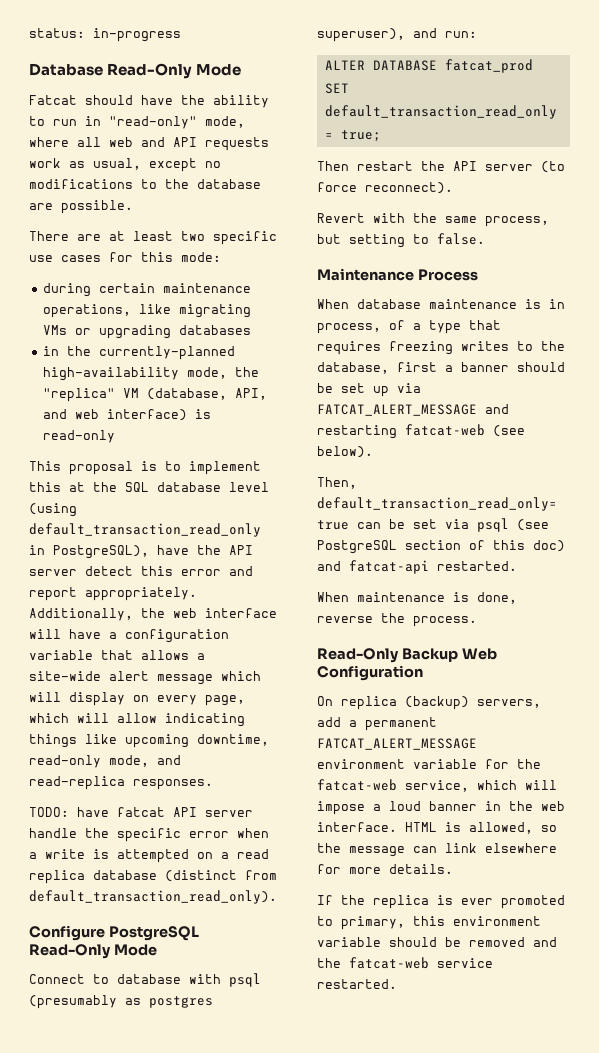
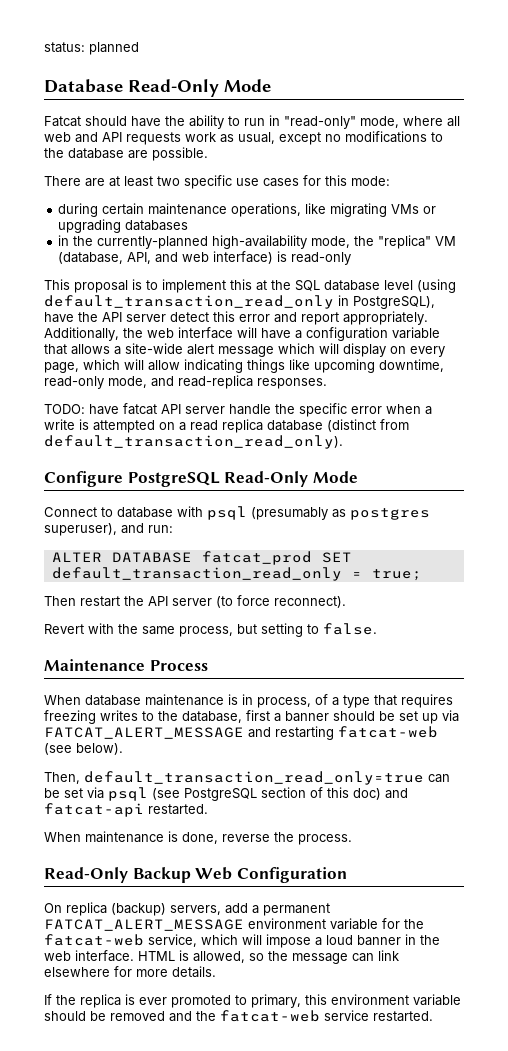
[93,28,181,42] in-progress -> [89,42,139,55] planned

